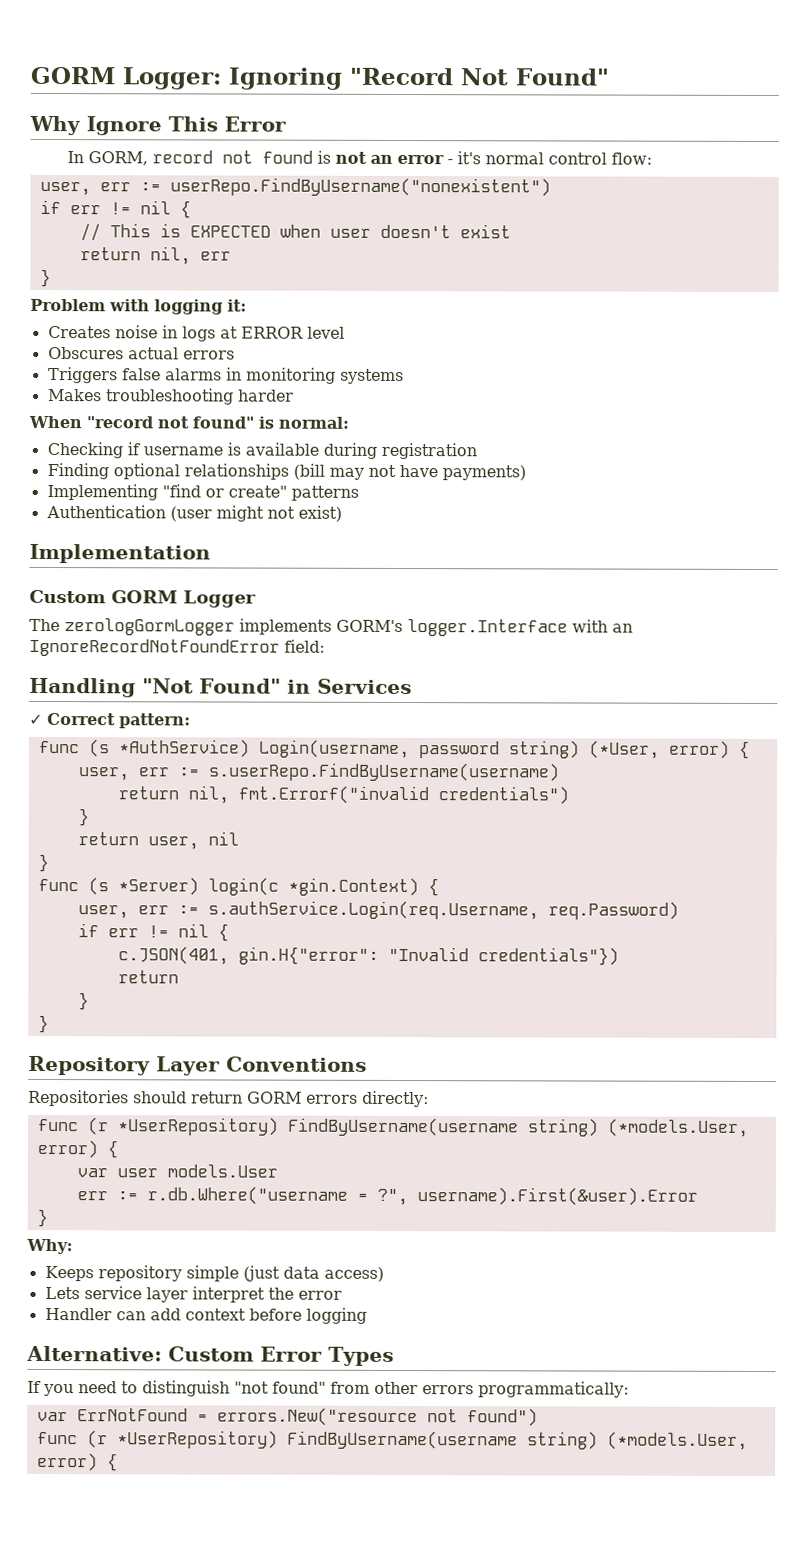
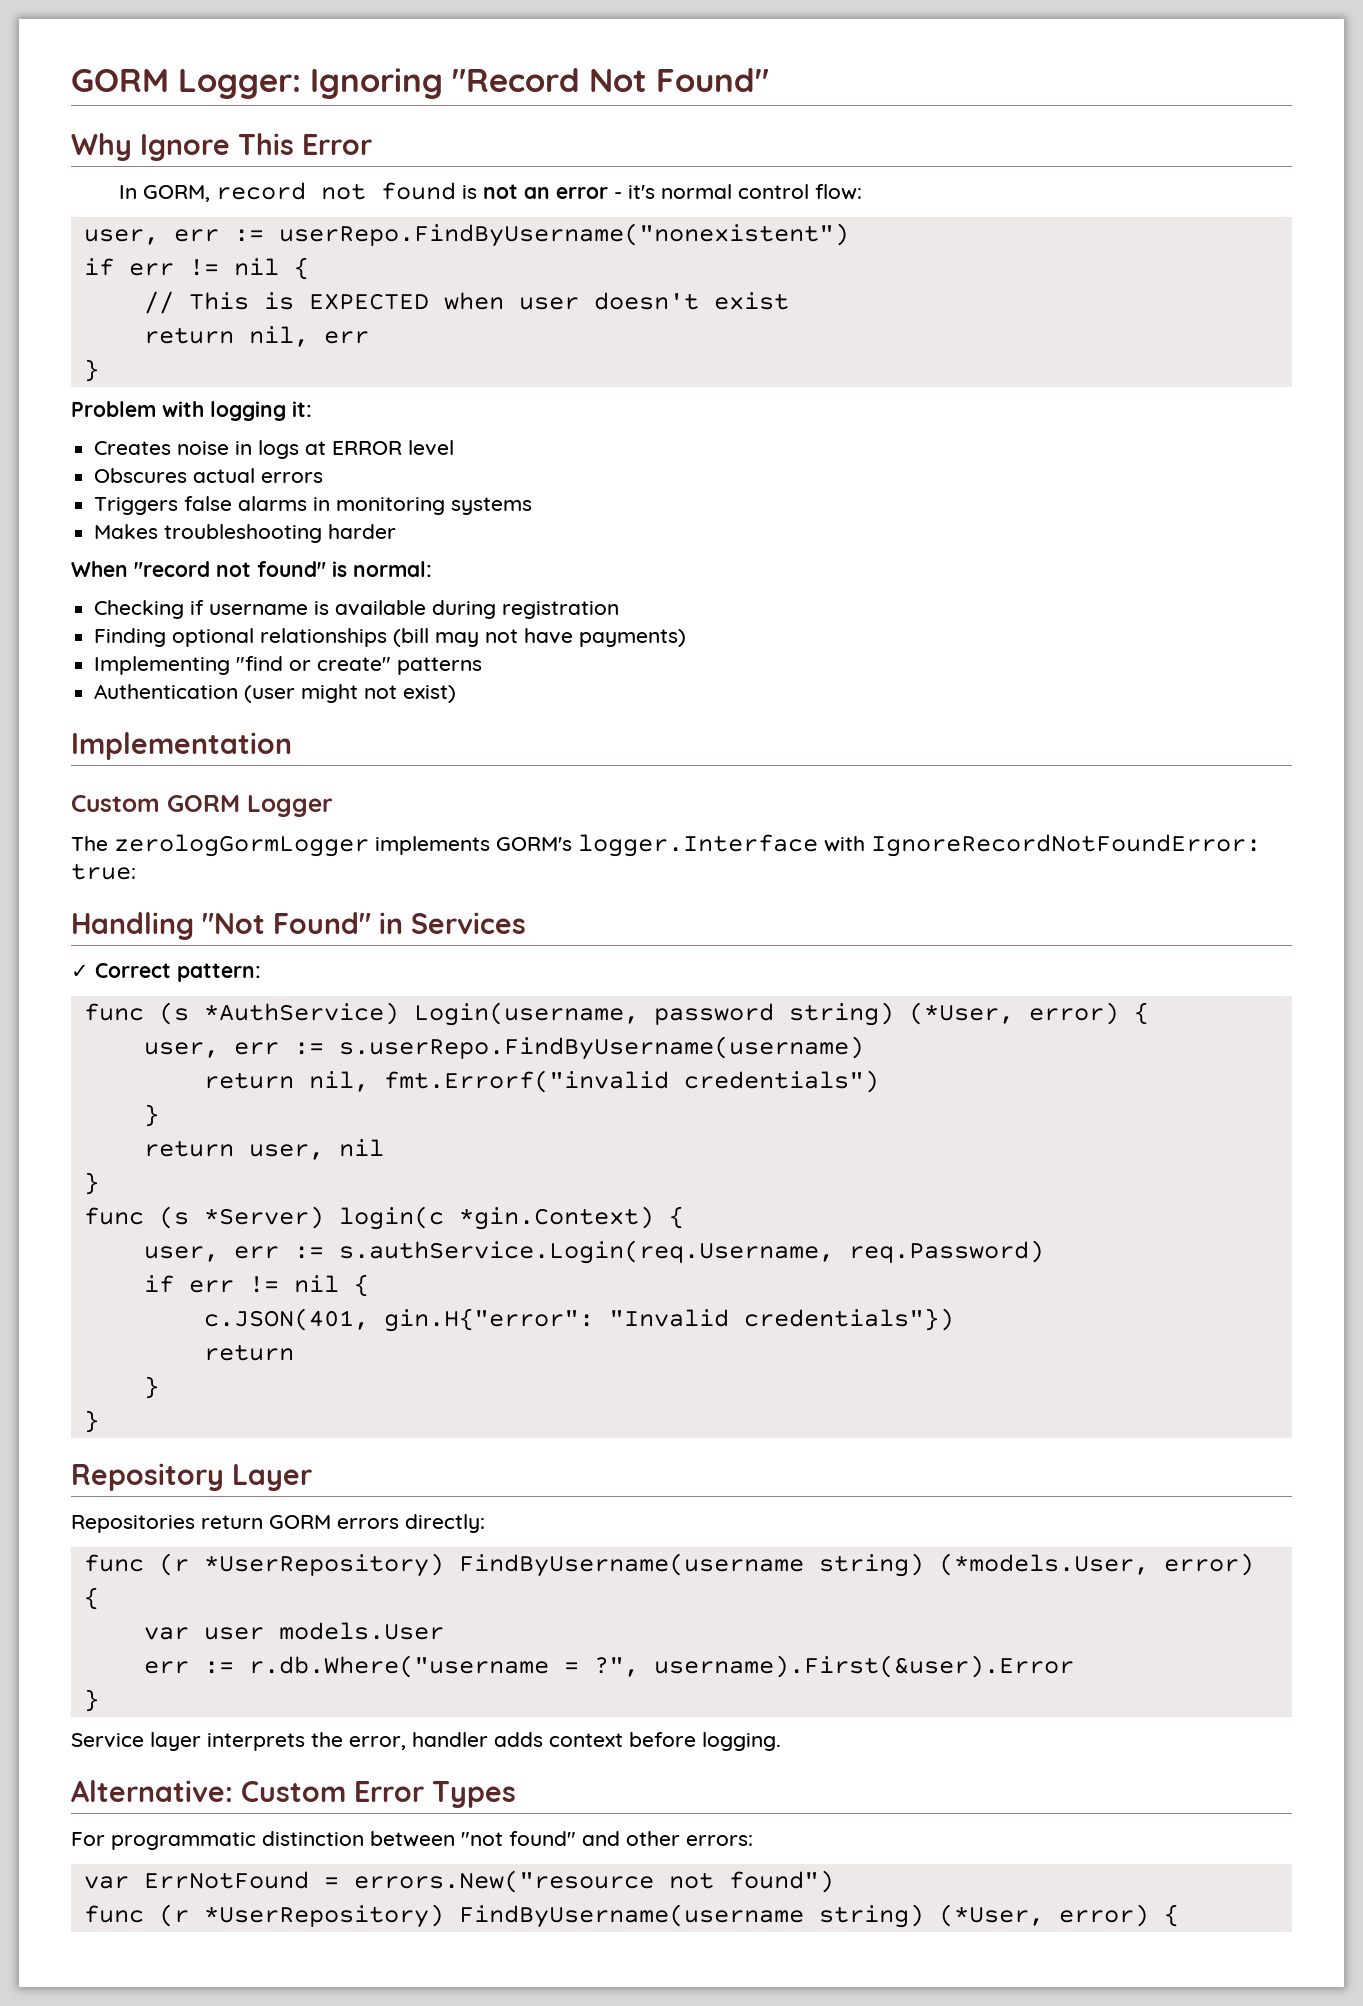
[612,623,633,633] [29,638,325,657] an IgnoreRecordNotFoundError field: -> [871,834,1261,857] [71,863,136,880] IgnoreRecordNotFoundError: true:
[226,1056,367,1072] Conventions -> (312, 1477) none
[133,1091,187,1104] should -> (195, 1524) none
[26,1238,73,1255] [44,1265,384,1282] [44,1286,342,1303] [44,1308,181,1321] Why: // Keeps repository simple (just data access) // Lets service layer interpret the error // Handler can add -> [71,1732,543,1751] Service layer interprets the error, handler adds
[305,1307,367,1324] logging -> [702,1732,781,1751] logging.
[27,1380,629,1398] If you need to distinguish "not found" from other errors programmatically: -> [71,1831,753,1850] For programmatic distinction between "not found" and other errors:
[606,1431,748,1450] (*models.User, -> [938,1904,1044,1927] (*User,

